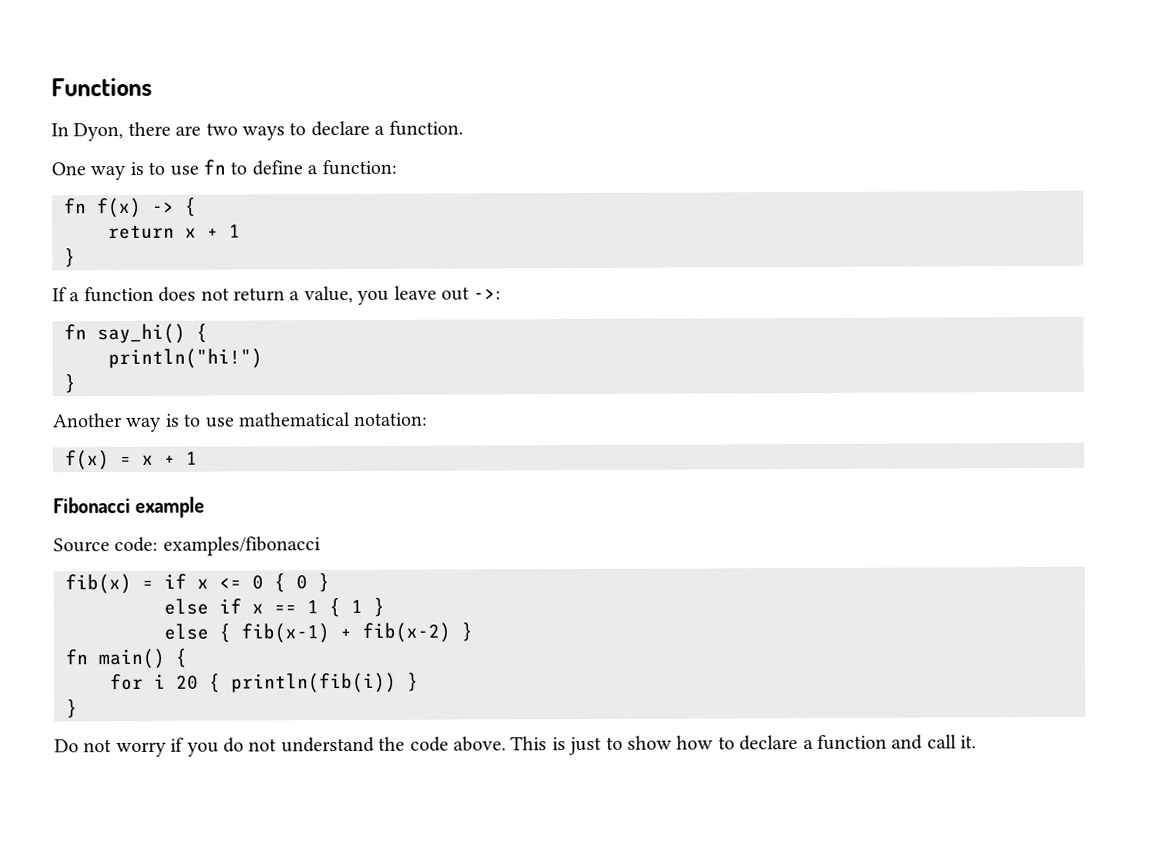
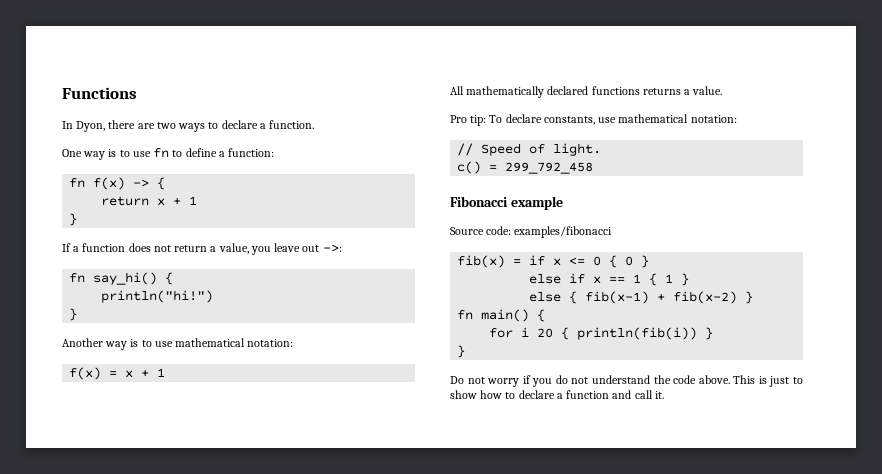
(198, 458) none -> [450,86,723,98] [450,114,737,126] [457,143,602,156] [457,161,594,174] // All mathematically declared functions returns a value. // Pro tip: To declare constants, use mathematical notation: // // Speed of light. // c() = 299_792_458

